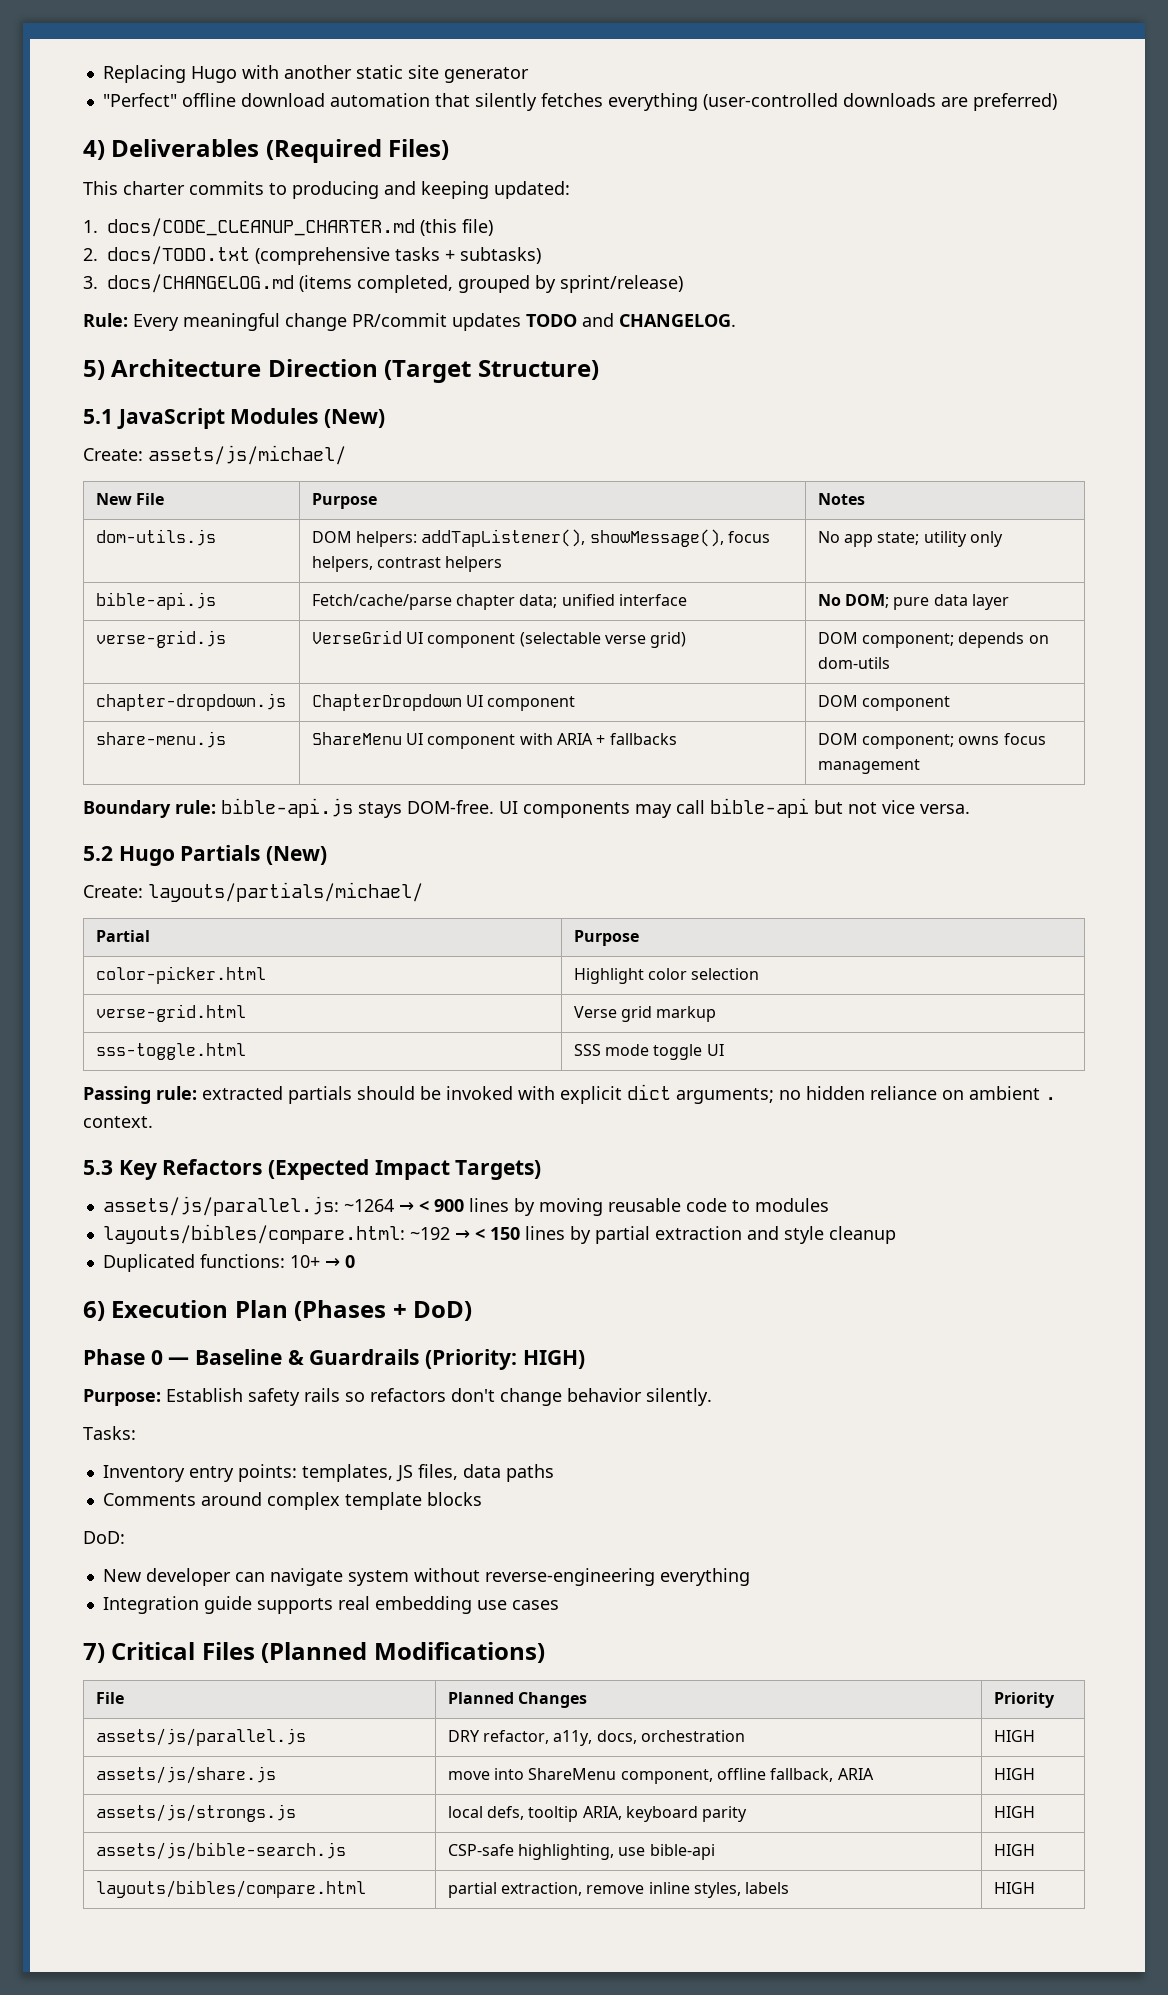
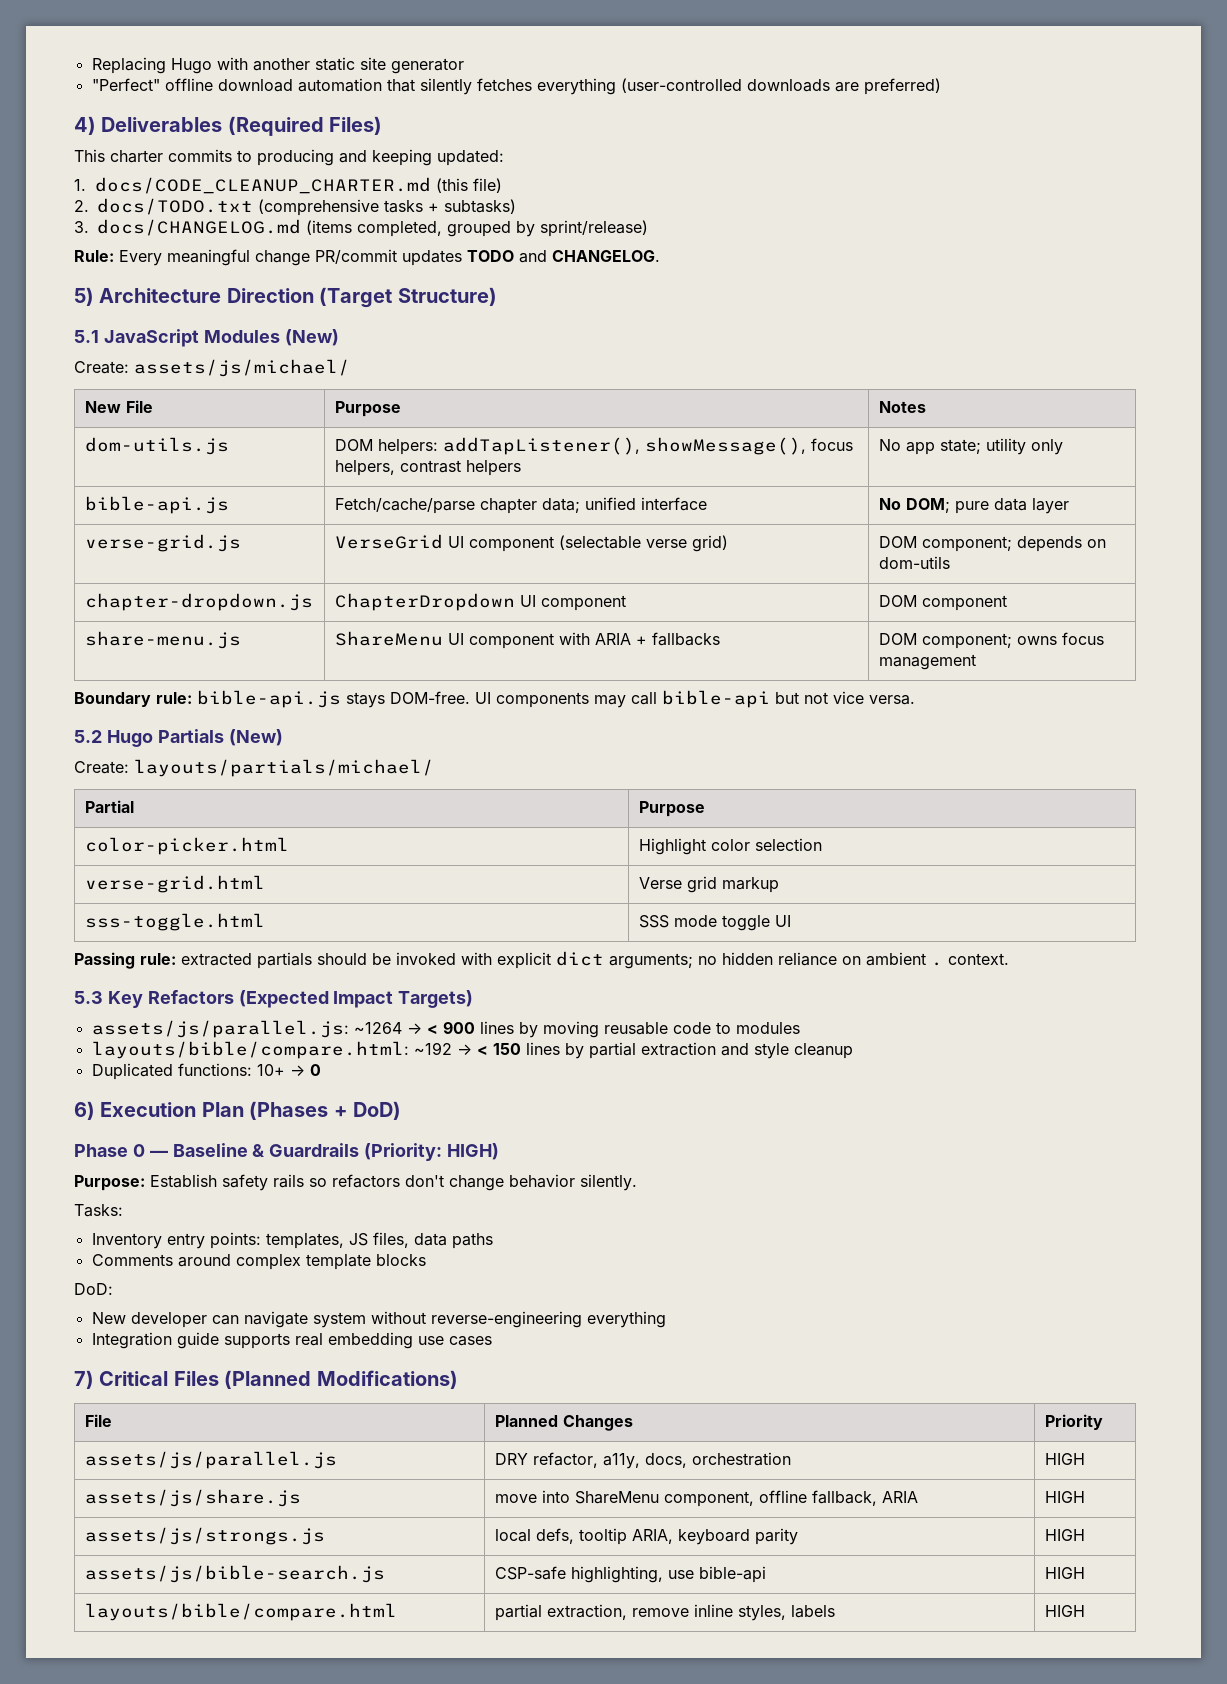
[102,1224,405,1244] layouts/bibles/compare.html: -> [91,1041,409,1059] layouts/bible/compare.html:
[95,1880,366,1898] layouts/bibles/compare.html -> [85,1603,398,1621] layouts/bible/compare.html

